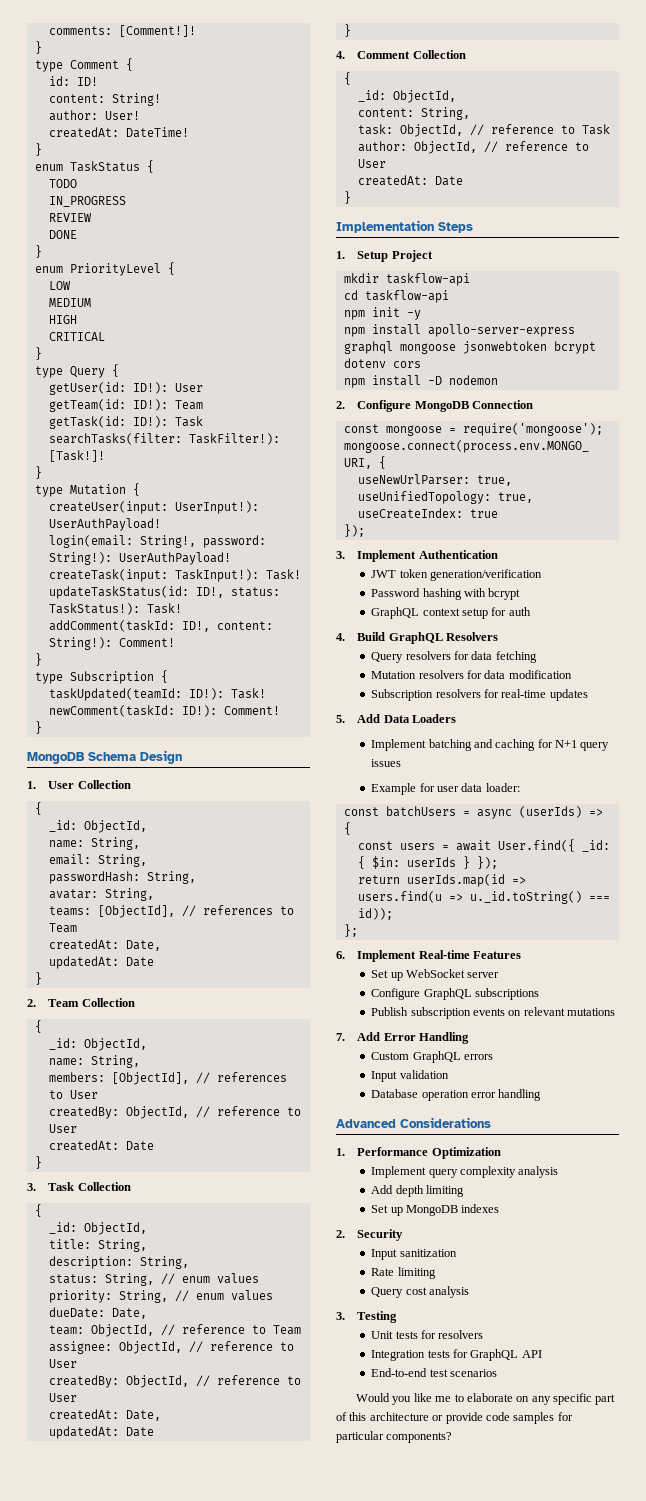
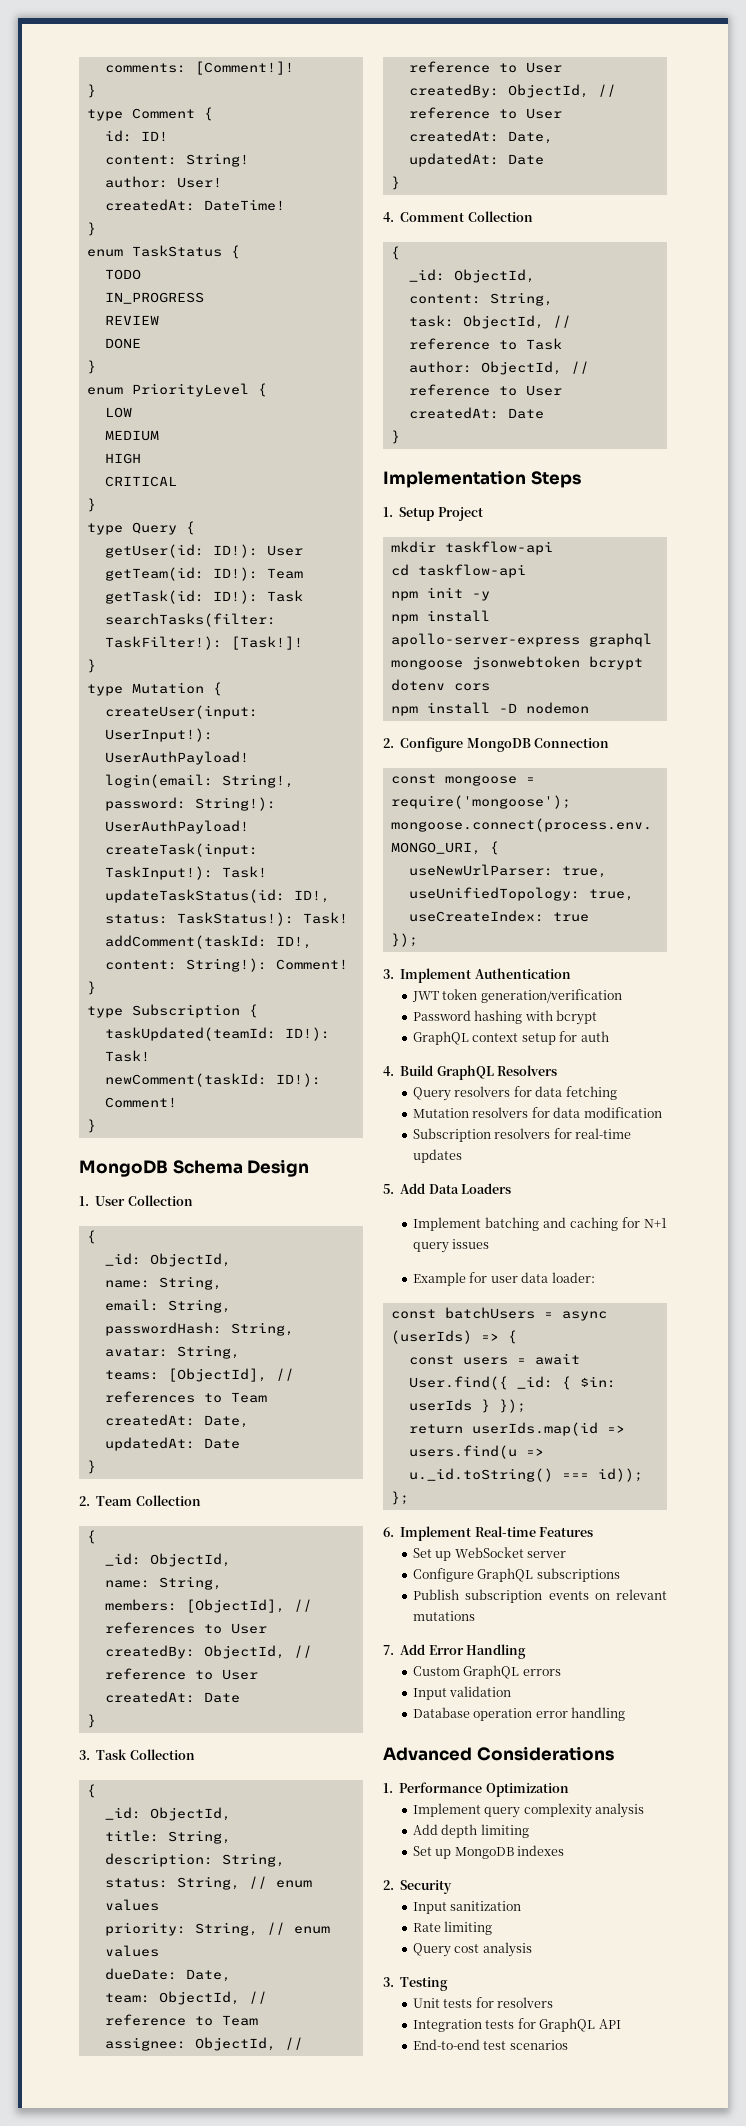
[356,1393,616,1405] [336,1412,573,1424] [336,1431,453,1443] // Would you like me to elaborate on any specific part of this architecture or provide code samples for particular components? -> (568, 2045) none

